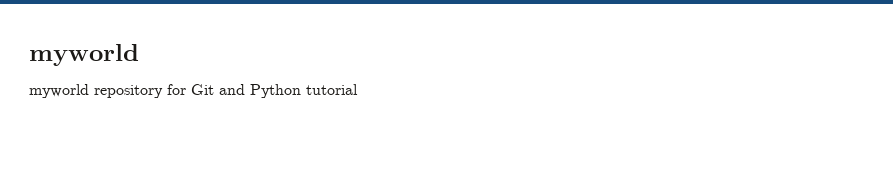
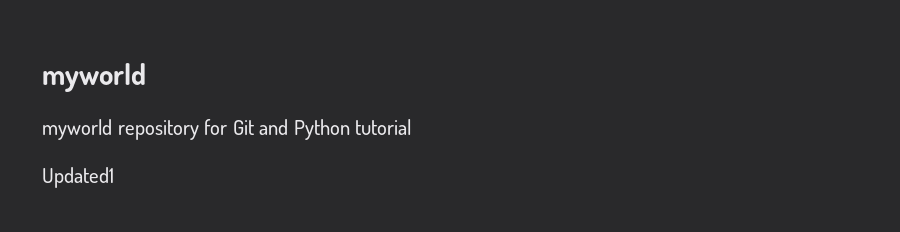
(358, 89) none -> [42,167,114,188] // Updated1

